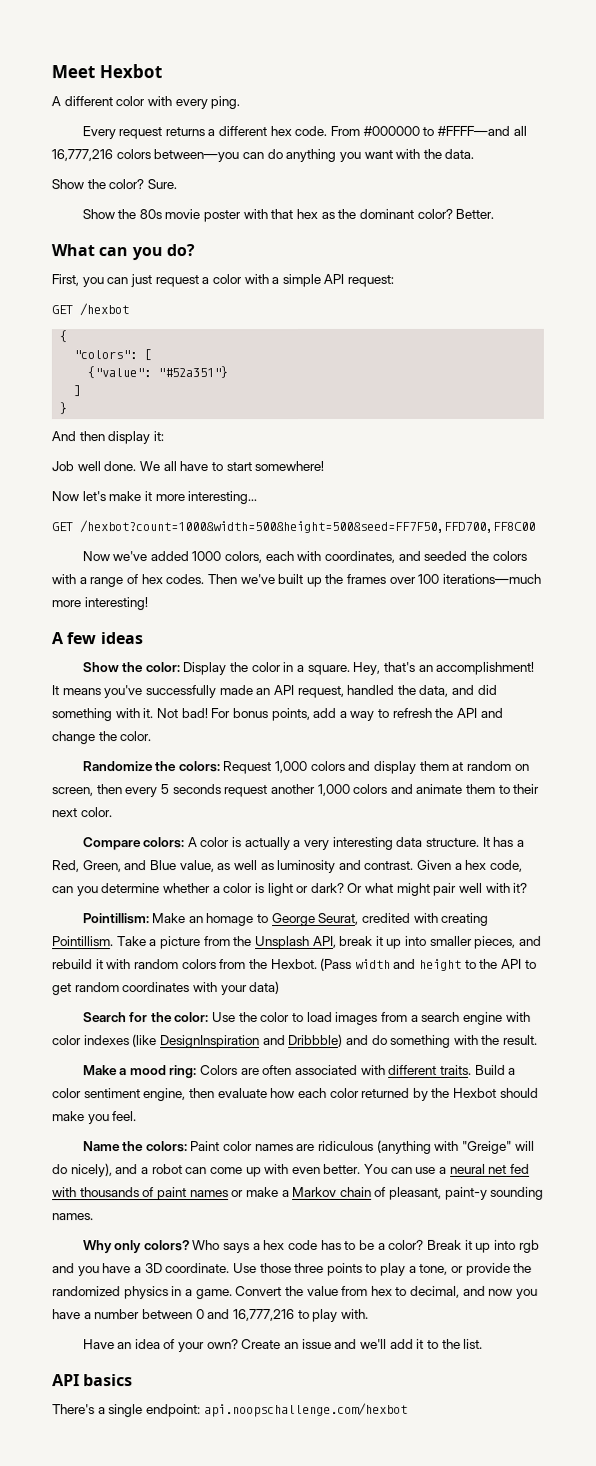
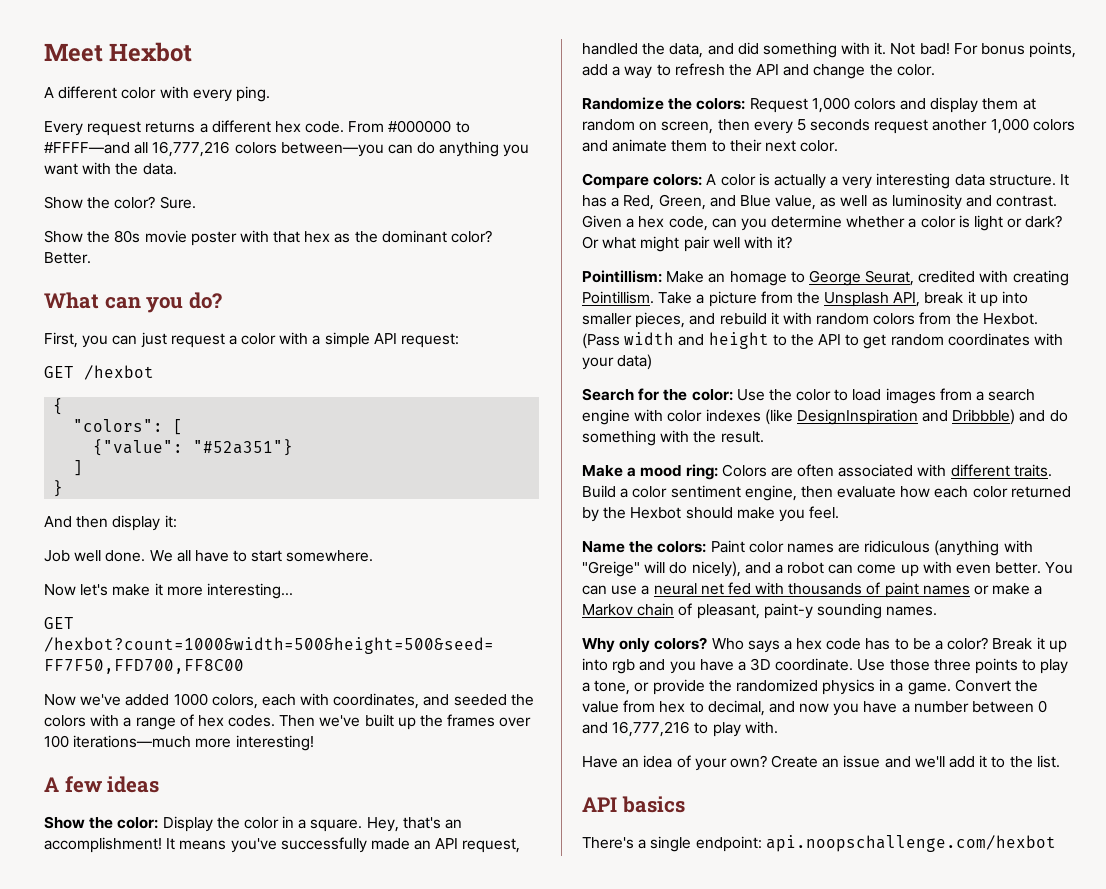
[254,460,325,472] somewhere! -> [286,550,374,562] somewhere.

